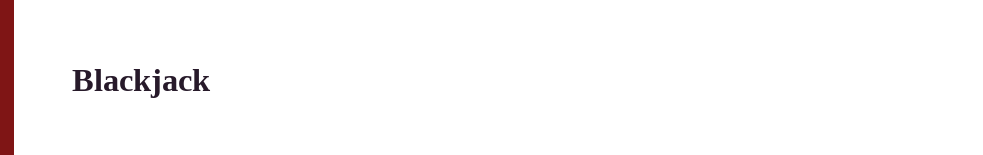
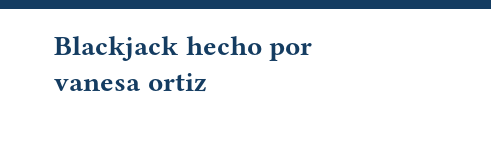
(211, 83) none -> [185,36,313,61] [54,73,207,92] hecho por vanesa ortiz

